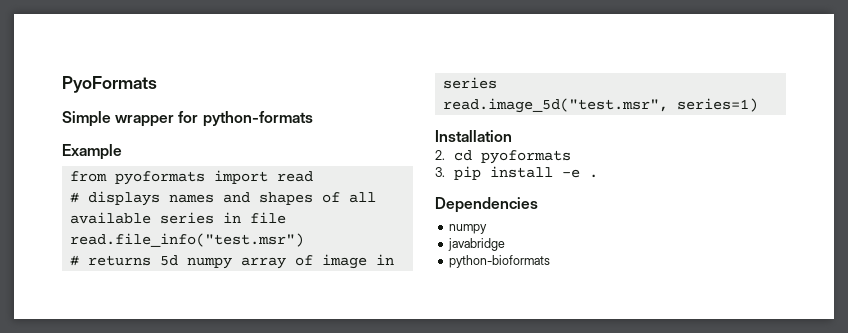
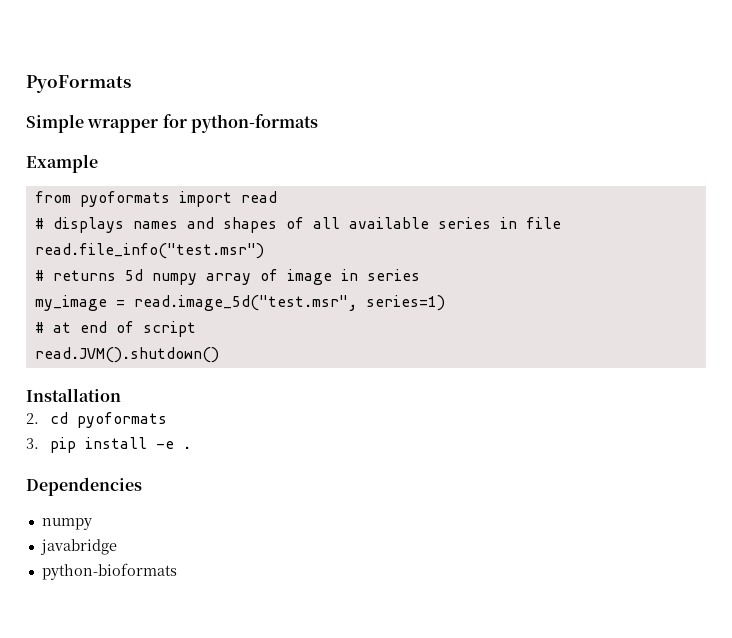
(497, 83) none -> [34,295,125,311] my_image =
(758, 105) none -> [34,321,196,337] [34,347,219,363] // # at end of script // read.JVM().shutdown()

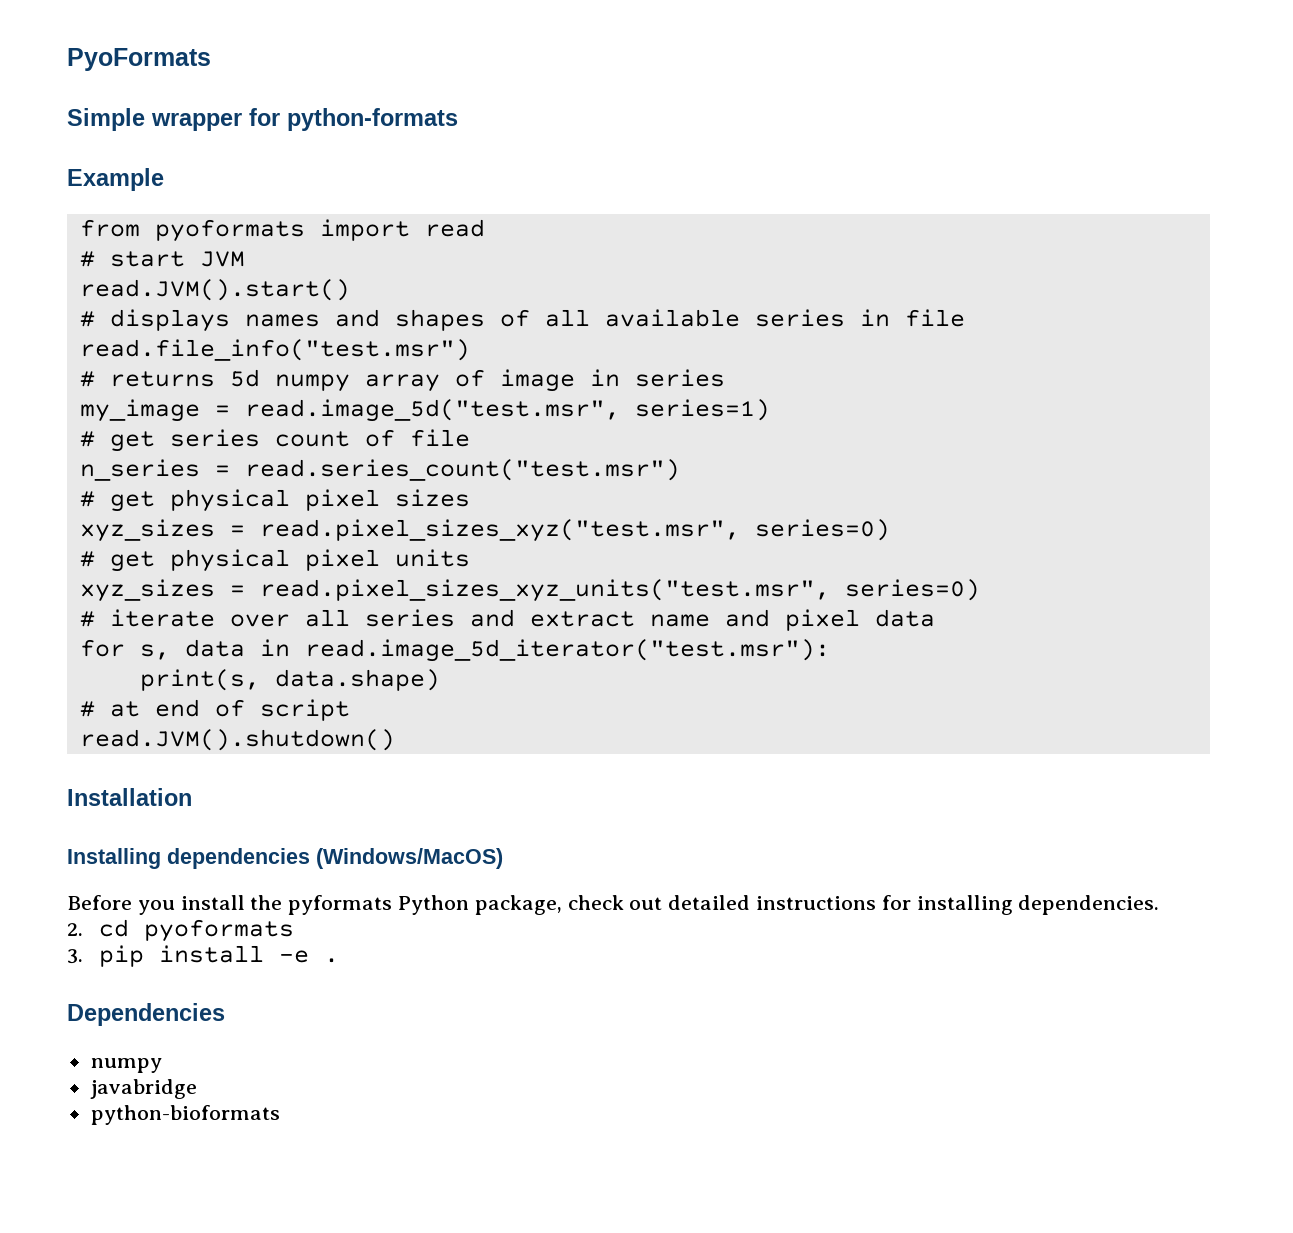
(277, 197) none -> [79,251,245,267] [79,279,350,301] // # start JVM // read.JVM().start()
(445, 303) none -> [79,429,470,452] [79,459,680,481] [79,489,470,512] [79,519,890,542] [79,549,470,572] [79,579,980,602] [79,609,935,631] [79,639,830,662] [139,669,440,691] // # get series count of file // n_series = read.series_count("test.msr") // # get physical pixel sizes // xyz_sizes = read.pixel_sizes_xyz("test.msr", series=0) // # get physical pixel units // xyz_sizes = read.pixel_sizes_xyz_units("test.msr", series=0) // # iterate over all series and extract name and pixel data // for s, data in read.image_5d_iterator("test.msr"): // print(s, data.shape)
(121, 395) none -> [67,848,503,869] [67,895,1160,915] // Installing dependencies (Windows/MacOS) // Before you install the pyformats Python package, check out detailed instructions for installing dependencies.

